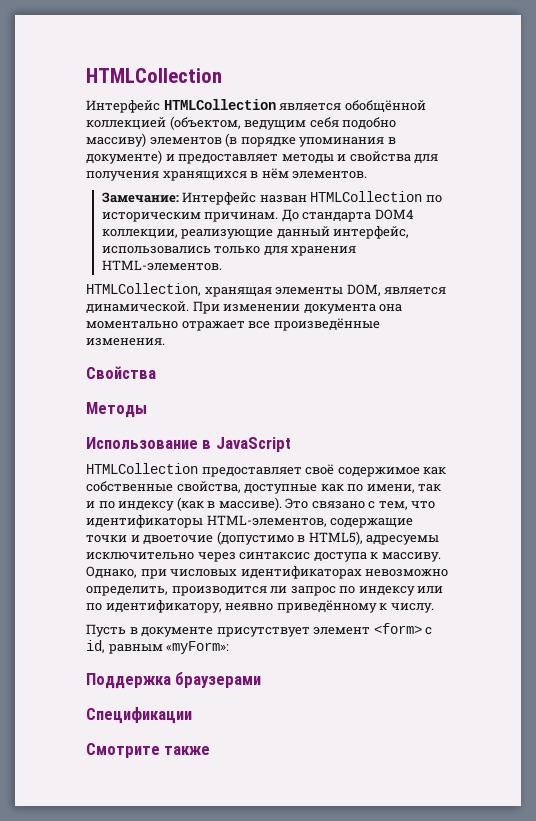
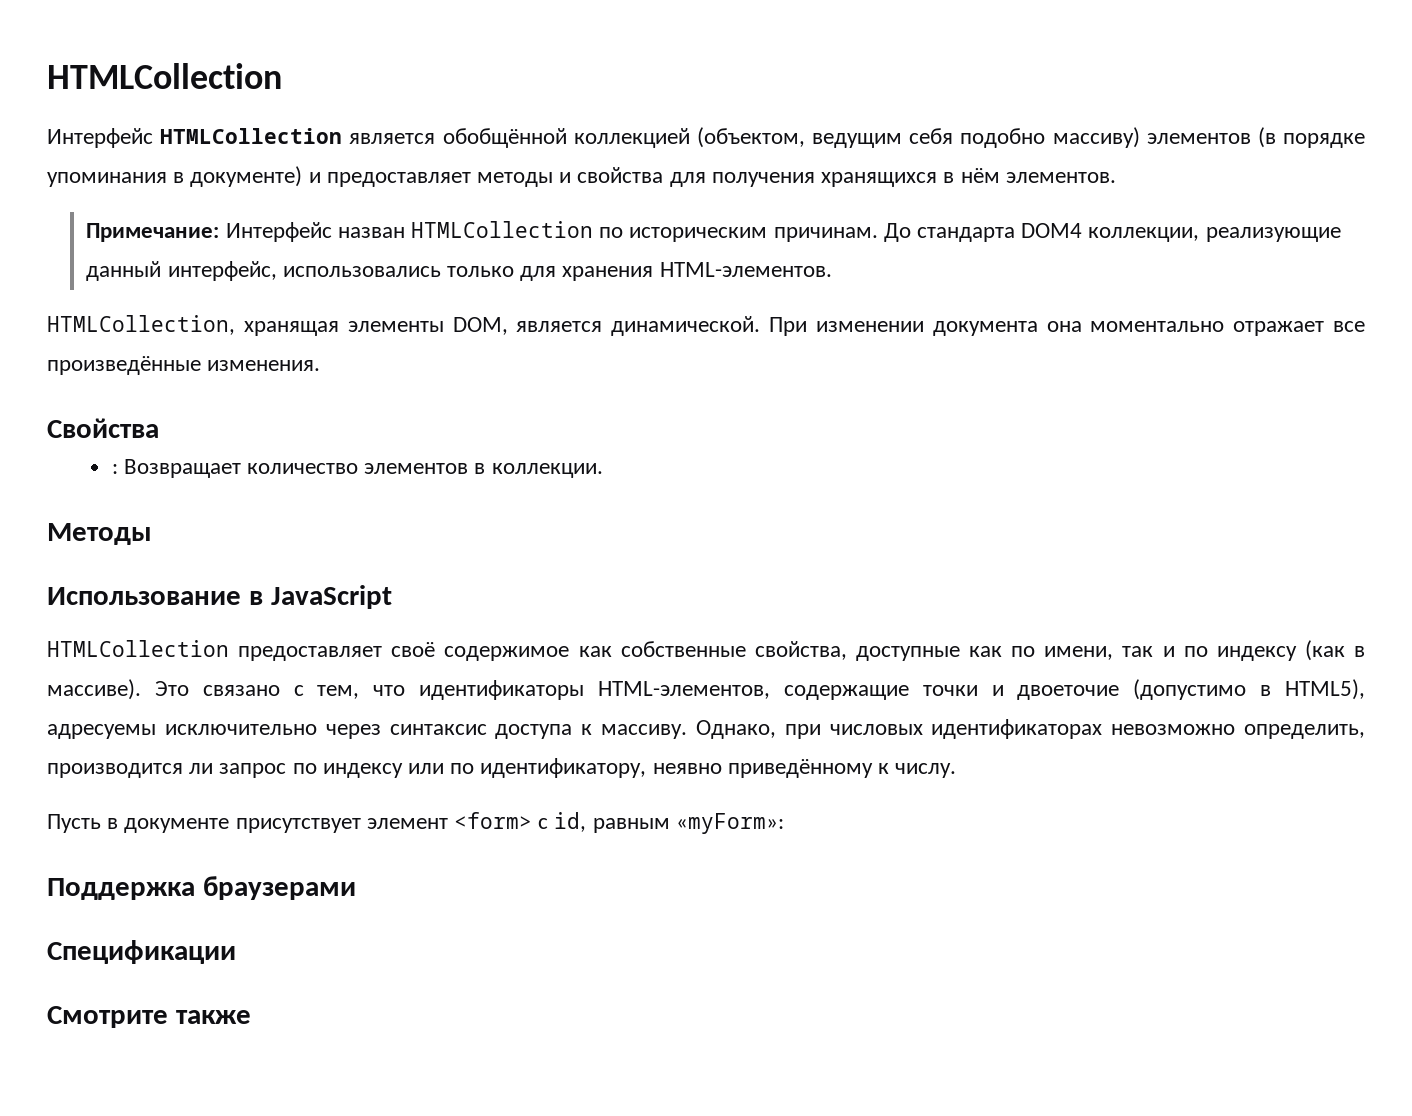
[101,192,179,203] Замечание: -> [86,223,220,242] Примечание:
(156, 372) none -> [111,459,603,478] // : Возвращает количество элементов в коллекции.

